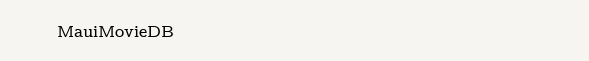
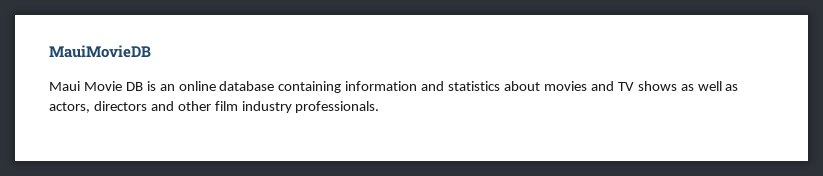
(174, 31) none -> [49,81,739,93] [49,101,380,113] // Maui Movie DB is an online database containing information and statistics about movies and TV shows as well as actors, directors and other film industry professionals.

